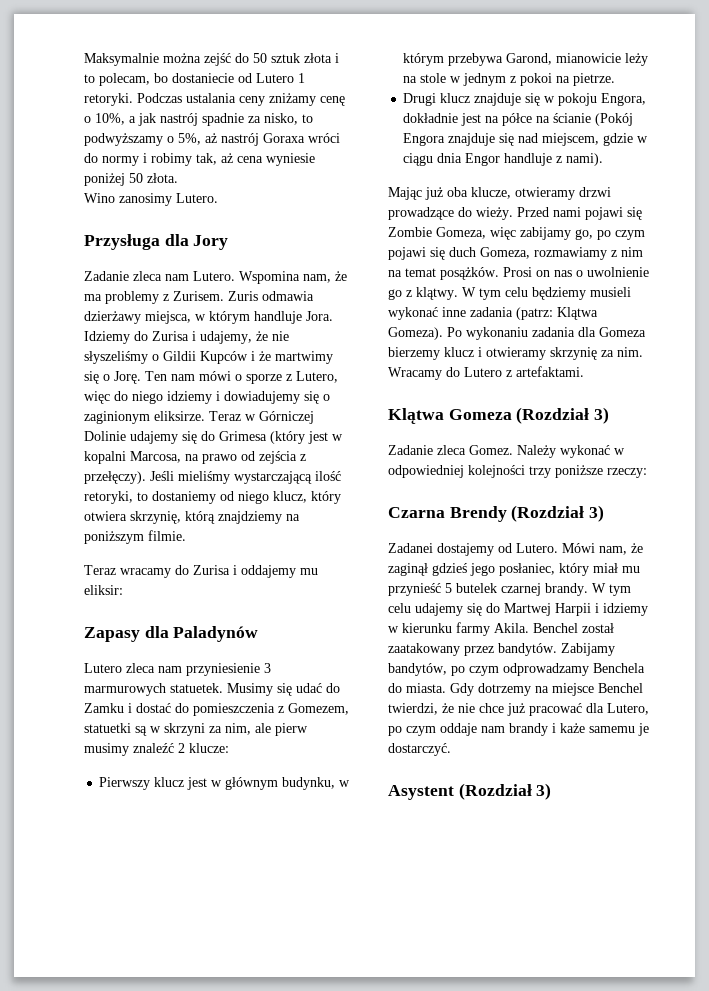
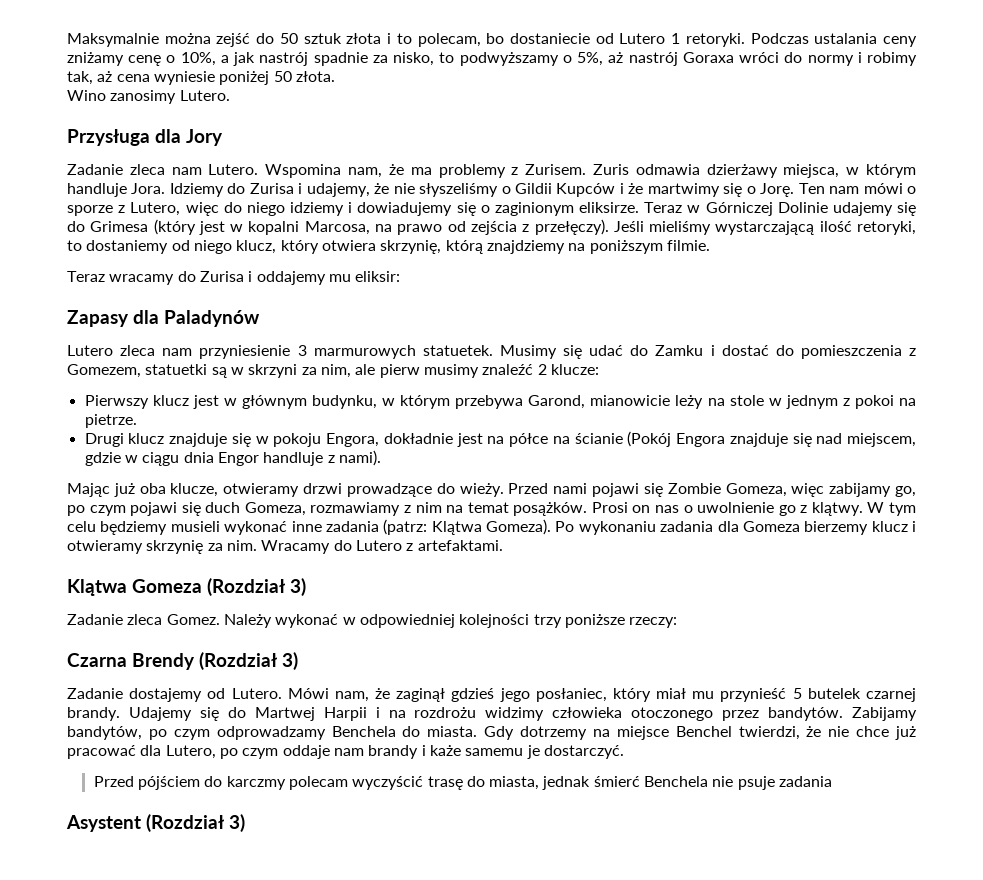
[388,543,433,553] Zadanei -> [67,688,123,699] Zadanie
[592,583,631,596] [388,603,463,616] W tym celu udajemy -> [128,707,192,721] Udajemy
[603,603,648,616] [388,622,614,636] [388,643,460,656] idziemy w kierunku farmy Akila. Benchel został zaatakowany -> [388,707,714,721] na rozdrożu widzimy człowieka otoczonego
(451, 749) none -> [93,776,833,790] // Przed pójściem do karczmy polecam wyczyścić trasę do miasta, jednak śmierć Benchela nie psuje zadania

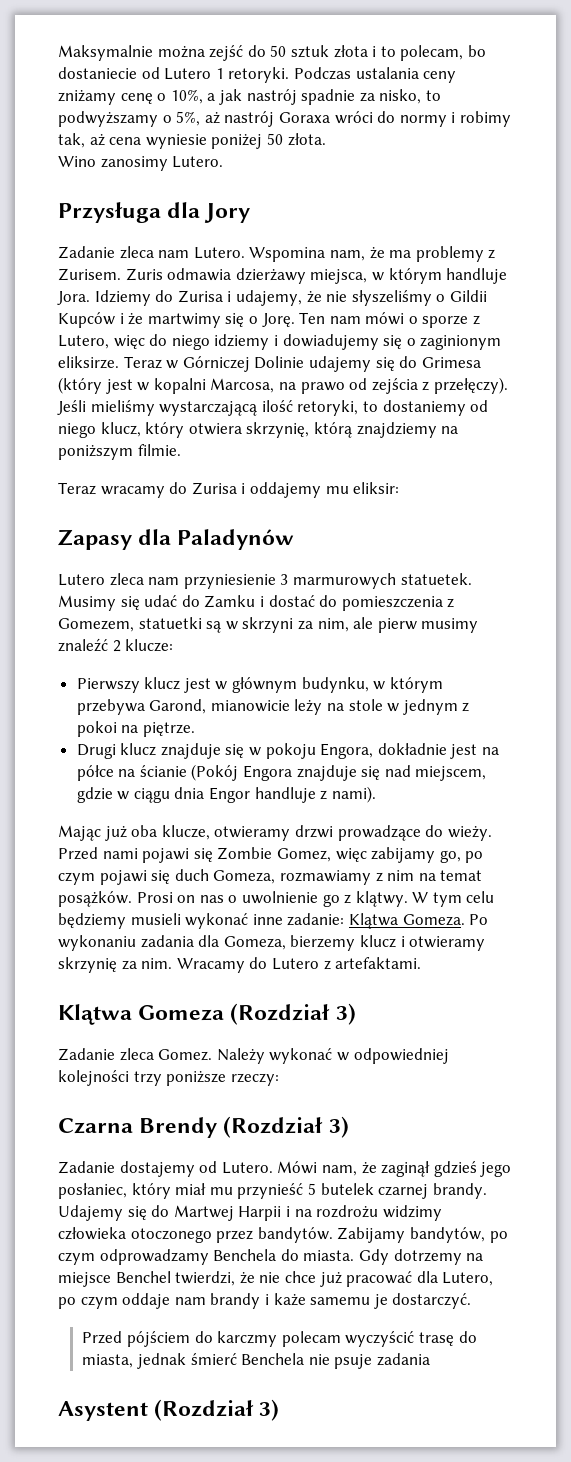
[84,414,137,428] pietrze. -> [142,722,195,737] piętrze.
[725,483,787,497] Gomeza, -> [276,848,331,862] Gomez,
[325,519,551,535] zadania (patrz: Klątwa Gomeza). -> [287,913,465,929] zadanie: Klątwa Gomeza.
[742,521,800,532] Gomeza -> [223,936,286,950] Gomeza,

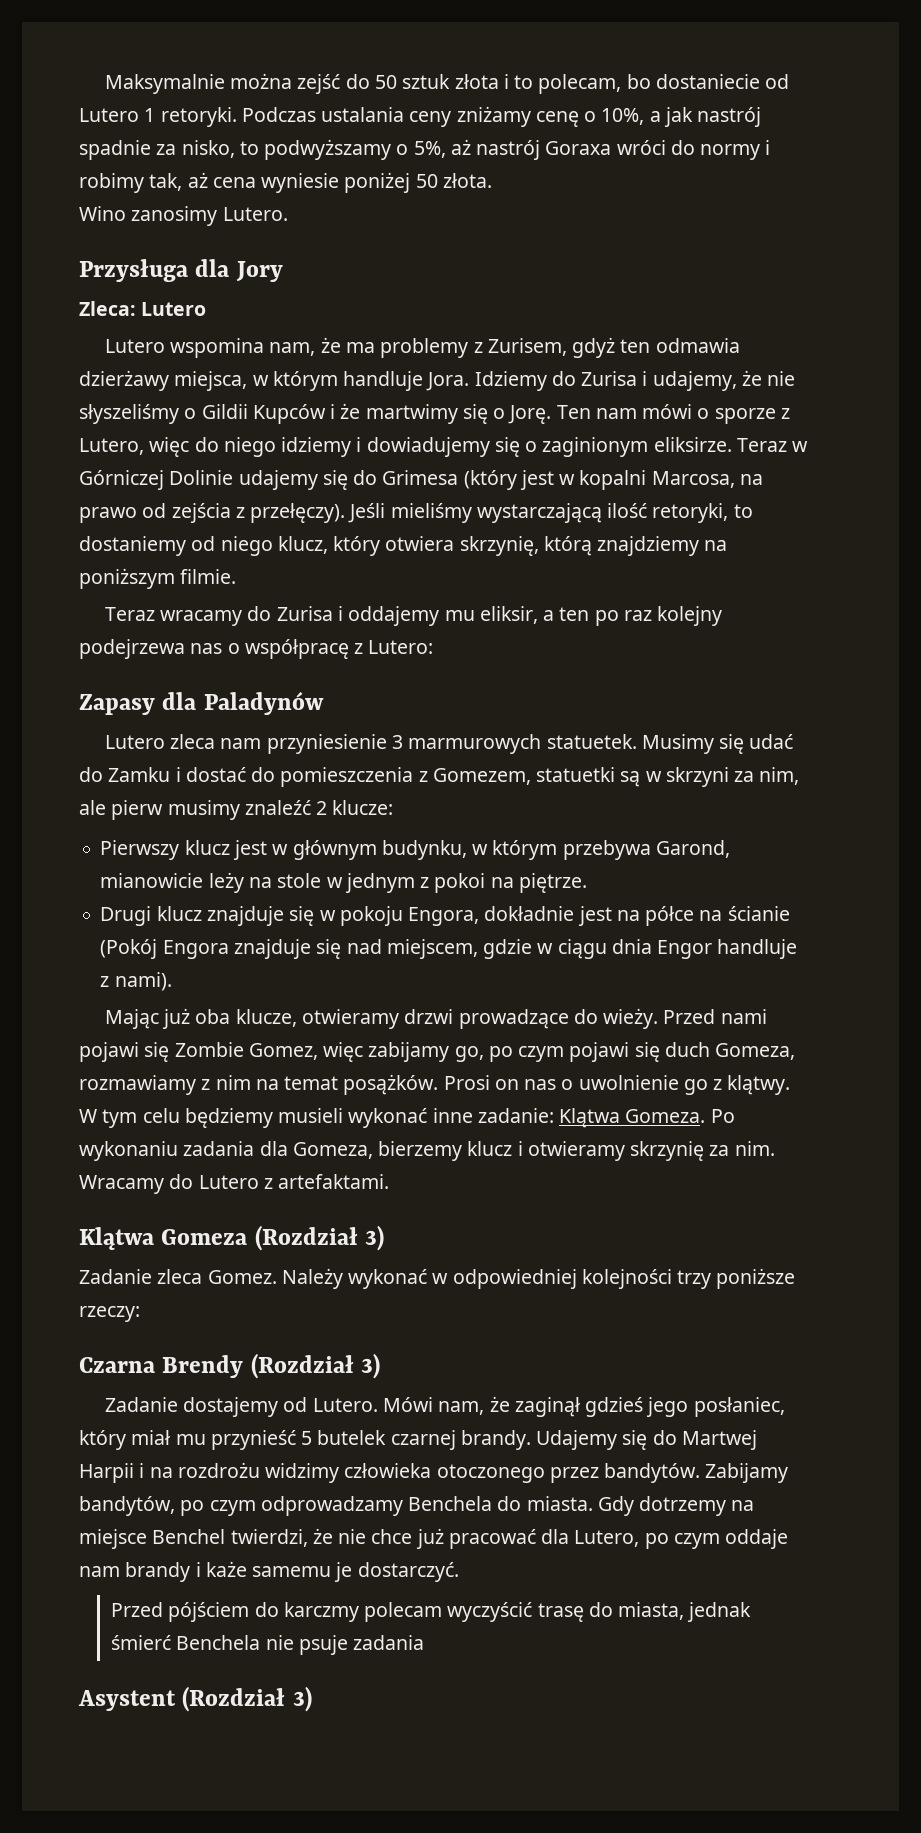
[58,246,326,262] Zadanie zleca nam Lutero. Wspomina -> [79,301,207,316] [104,338,265,358] Zleca: Lutero // Lutero wspomina
[58,268,163,281] Zurisem. Zuris -> [487,337,651,358] Zurisem, gdyż ten
[353,482,400,494] eliksir: -> [479,606,723,626] [79,639,434,659] eliksir, a ten po raz kolejny podejrzewa nas o współpracę z Lutero:

